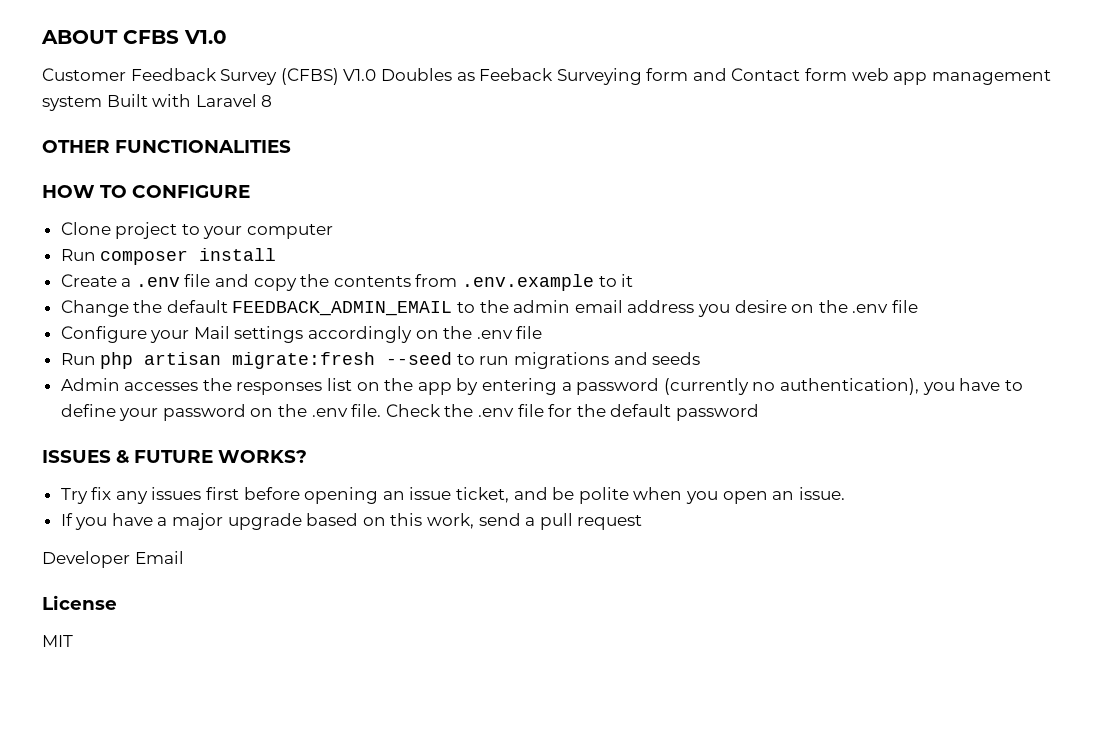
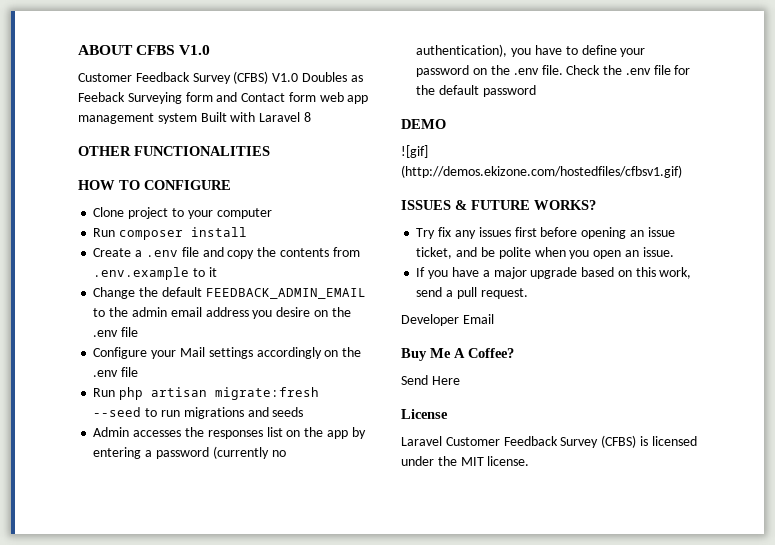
(759, 412) none -> [401,119,446,129] [401,145,428,158] [401,165,682,178] // DEMO // ![gif] (http://demos.ekizone.com/hostedfiles/cfbsv1.gif)
[577,515,643,530] request -> [480,288,528,299] request.
[42,595,117,610] [42,635,73,647] License // MIT -> [401,348,514,361] [401,375,460,385] [401,409,448,419] [401,435,697,448] [401,456,530,466] Buy Me A Coffee? // Send Here // License // Laravel Customer Feedback Survey (CFBS) is licensed under the MIT license.

